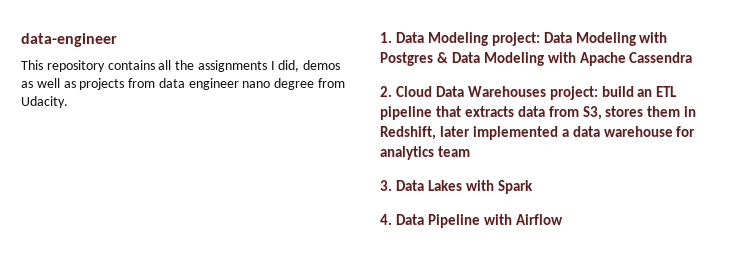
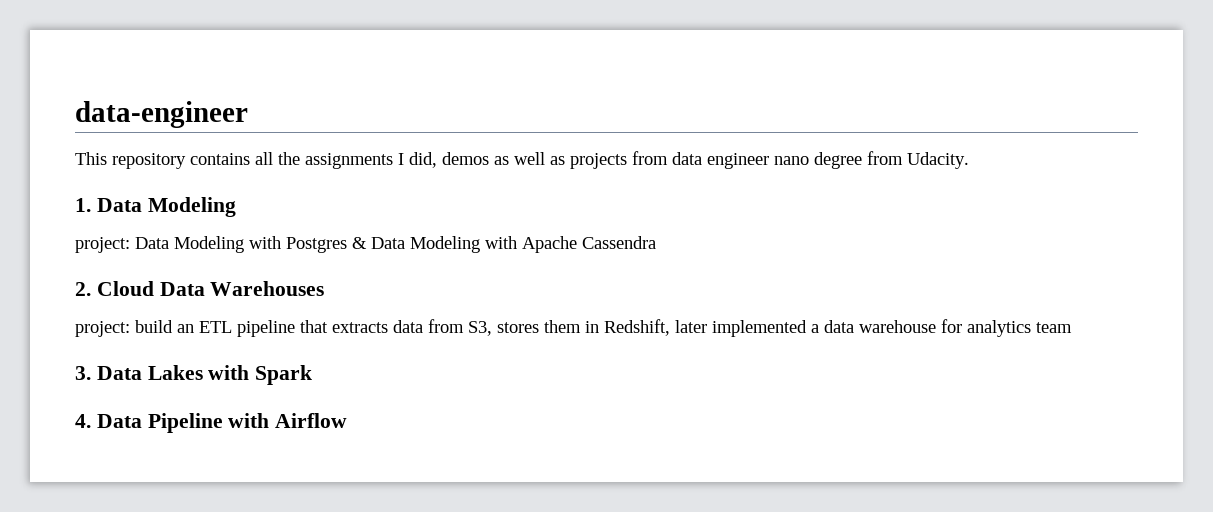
(488, 39) none -> (236, 207) //
(546, 91) none -> (325, 288) //

